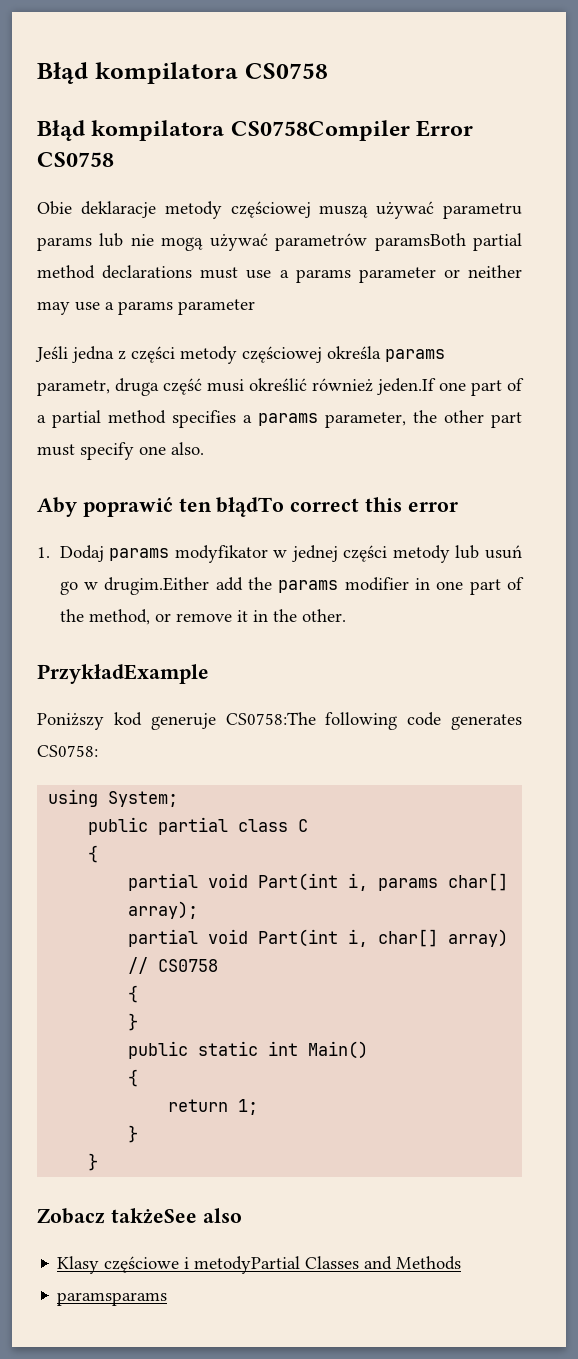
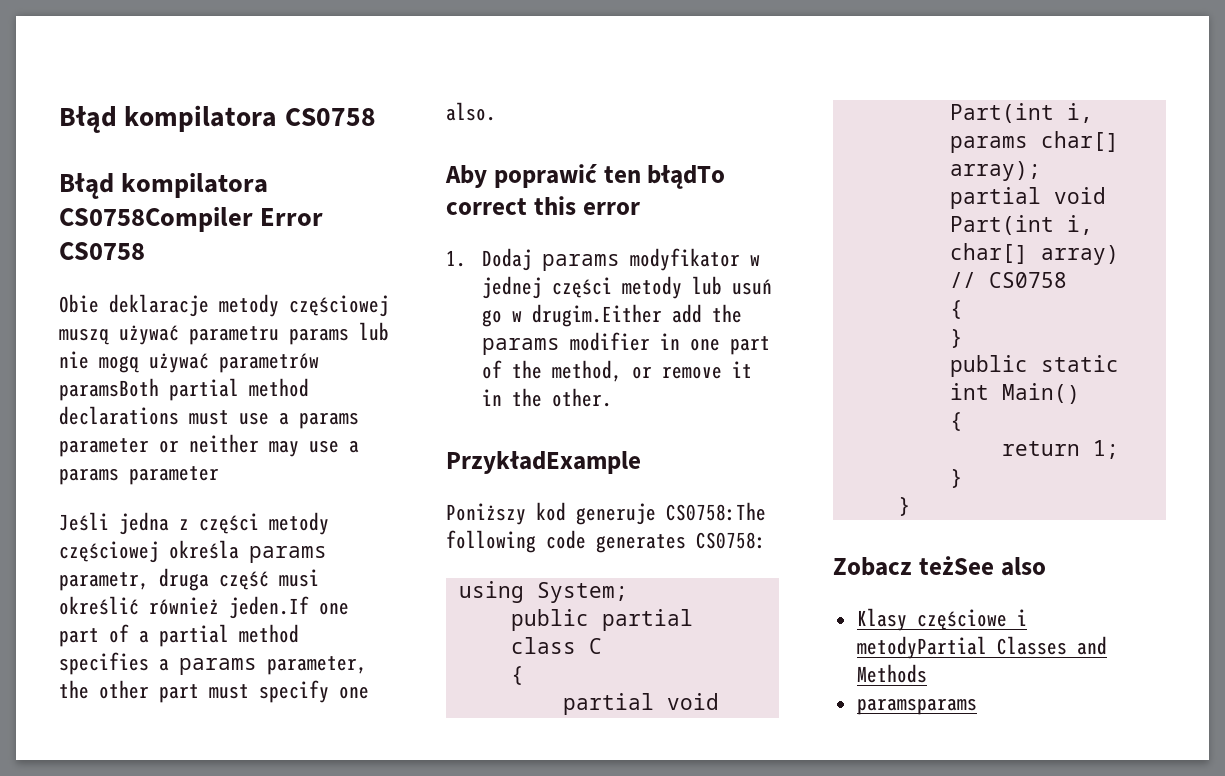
[110,1208,197,1224] takżeSee -> [918,556,994,575] teżSee

